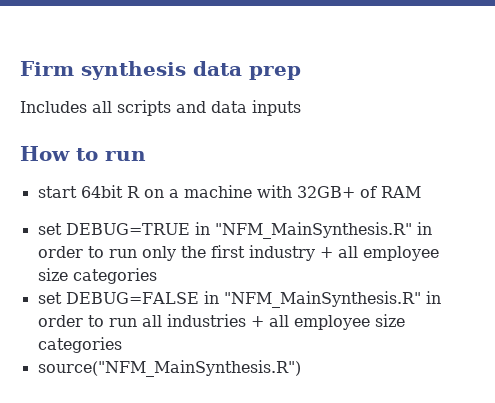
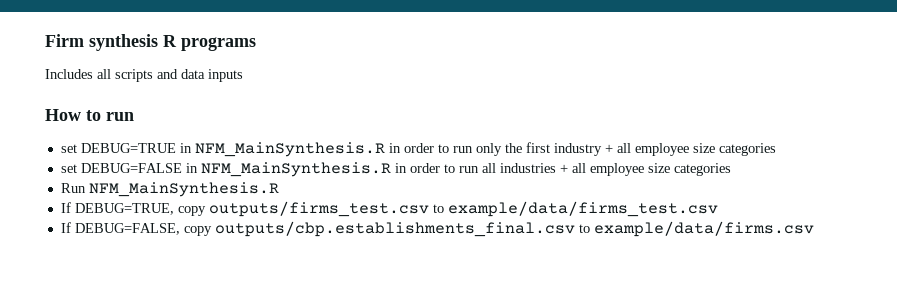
[193,61,301,80] data prep -> [163,35,256,51] R programs
[37,185,421,198] // start 64bit R on a machine with 32GB+ of RAM -> (134, 116) none
[214,222,412,239] "NFM_MainSynthesis.R" -> [194,142,385,157] NFM_MainSynthesis.R
[223,291,421,308] "NFM_MainSynthesis.R" -> [200,162,391,177] NFM_MainSynthesis.R
[37,360,301,377] source("NFM_MainSynthesis.R") -> [60,182,279,197] [60,201,718,217] [60,221,814,237] Run NFM_MainSynthesis.R // If DEBUG=TRUE, copy outputs/firms_test.csv to example/data/firms_test.csv // If DEBUG=FALSE, copy outputs/cbp.establishments_final.csv to example/data/firms.csv

